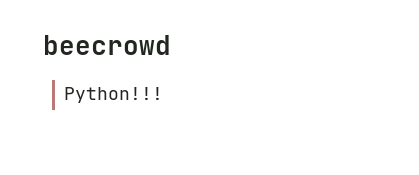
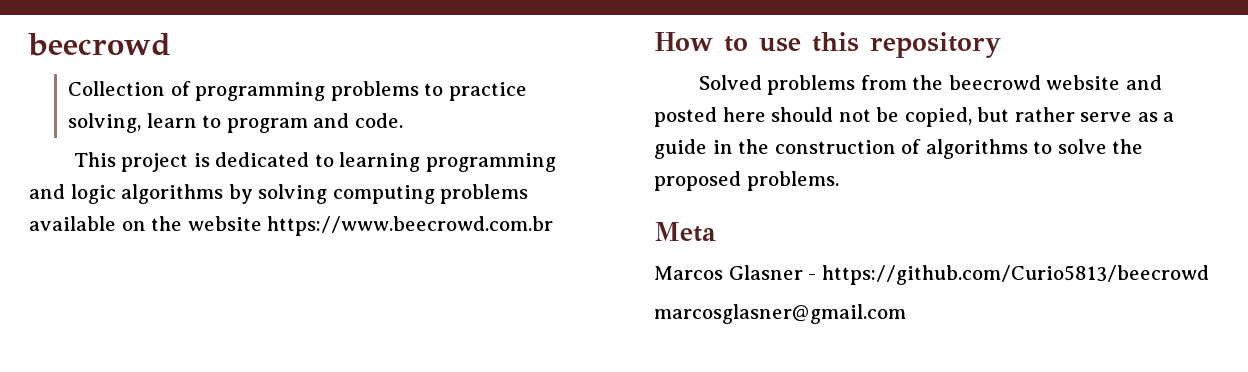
[64,87,164,103] Python!!! -> [68,81,527,101] [68,113,403,133] [73,152,556,172] [29,184,529,204] [29,216,554,236] [654,32,1001,58] [698,75,1162,95] [654,107,1175,127] [654,139,1144,159] [654,171,839,191] [654,222,716,242] [654,265,1209,285] [654,304,906,324] Collection of programming problems to practice solving, learn to program and code. // This project is dedicated to learning programming and logic algorithms by solving computing problems available on the website https://www.beecrowd.com.br // How to use this repository // Solved problems from the beecrowd website and posted here should not be copied, but rather serve as a guide in the construction of algorithms to solve the proposed problems. // Meta // Marcos Glasner - https://github.com/Curio5813/beecrowd // marcosglasner@gmail.com

